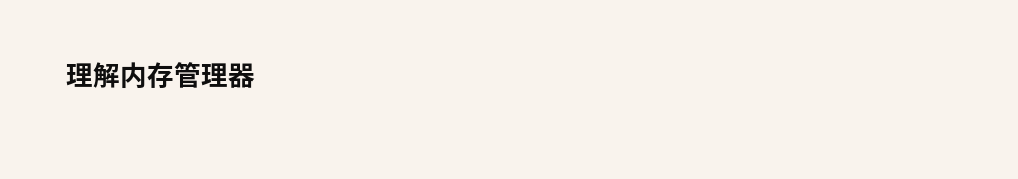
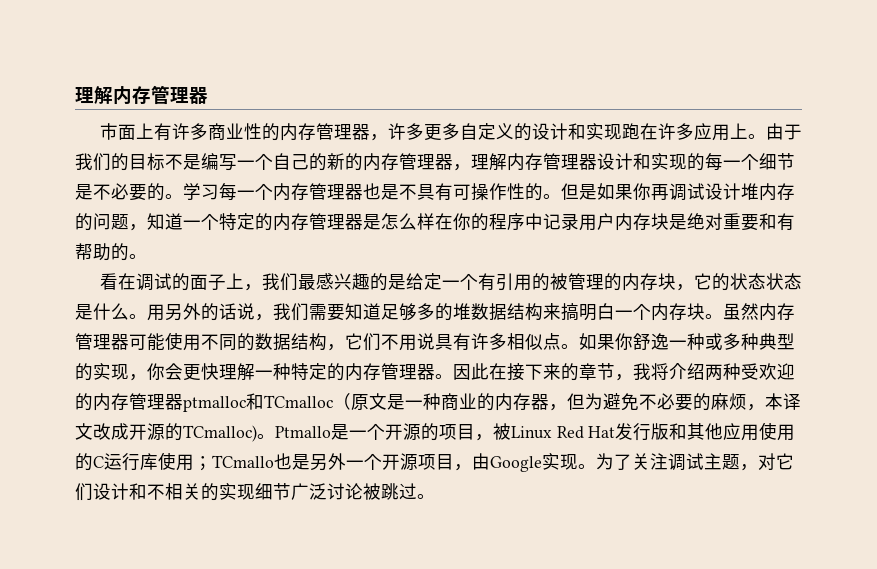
[66,62,255,89] 理解内存管理器 -> [75,85,208,105] [99,123,802,141] [75,153,795,171] [75,183,795,201] [75,213,795,231] [75,243,147,261] [99,273,802,291] [75,303,795,321] [75,332,795,351] [75,363,795,381] [75,393,801,412] [75,422,796,442] [75,452,794,472] [75,483,435,501] 理解内存管理器 // 市面上有许多商业性的内存管理器，许多更多自定义的设计和实现跑在许多应用上。由于我们的目标不是编写一个自己的新的内存管理器，理解内存管理器设计和实现的每一个细节是不必要的。学习每一个内存管理器也是不具有可操作性的。但是如果你再调试设计堆内存的问题，知道一个特定的内存管理器是怎么样在你的程序中记录用户内存块是绝对重要和有帮助的。 // 看在调试的面子上，我们最感兴趣的是给定一个有引用的被管理的内存块，它的状态状态是什么。用另外的话说，我们需要知道足够多的堆数据结构来搞明白一个内存块。虽然内存管理器可能使用不同的数据结构，它们不用说具有许多相似点。如果你舒逸一种或多种典型的实现，你会更快理解一种特定的内存管理器。因此在接下来的章节，我将介绍两种受欢迎的内存管理器ptmalloc和TCmalloc（原文是一种商业的内存器，但为避免不必要的麻烦，本译文改成开源的TCmalloc)。Ptmallo是一个开源的项目，被Linux Red Hat发行版和其他应用使用的C运行库使用；TCmallo也是另外一个开源项目，由Google实现。为了关注调试主题，对它们设计和不相关的实现细节广泛讨论被跳过。

